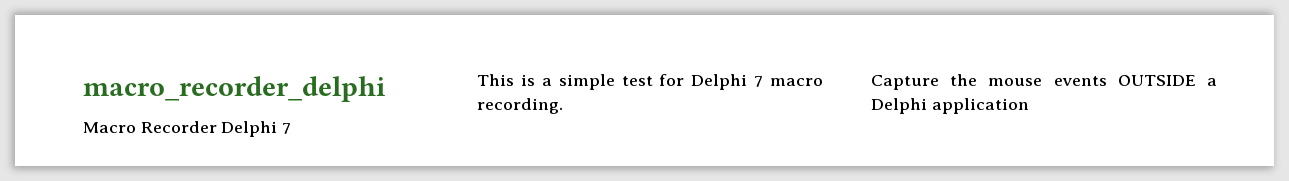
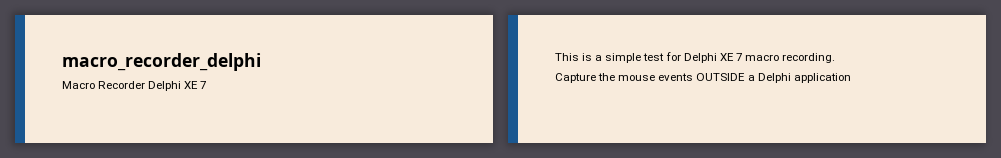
(278, 129) none -> [184,81,199,89] XE
(748, 82) none -> [719,53,734,61] XE

